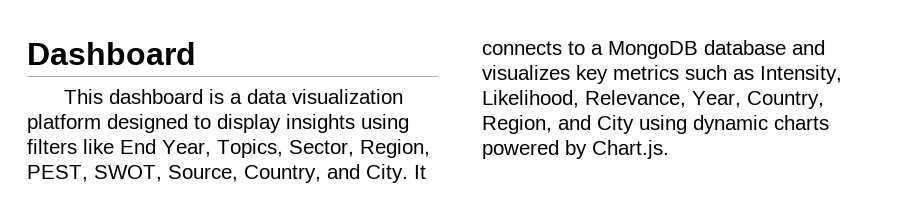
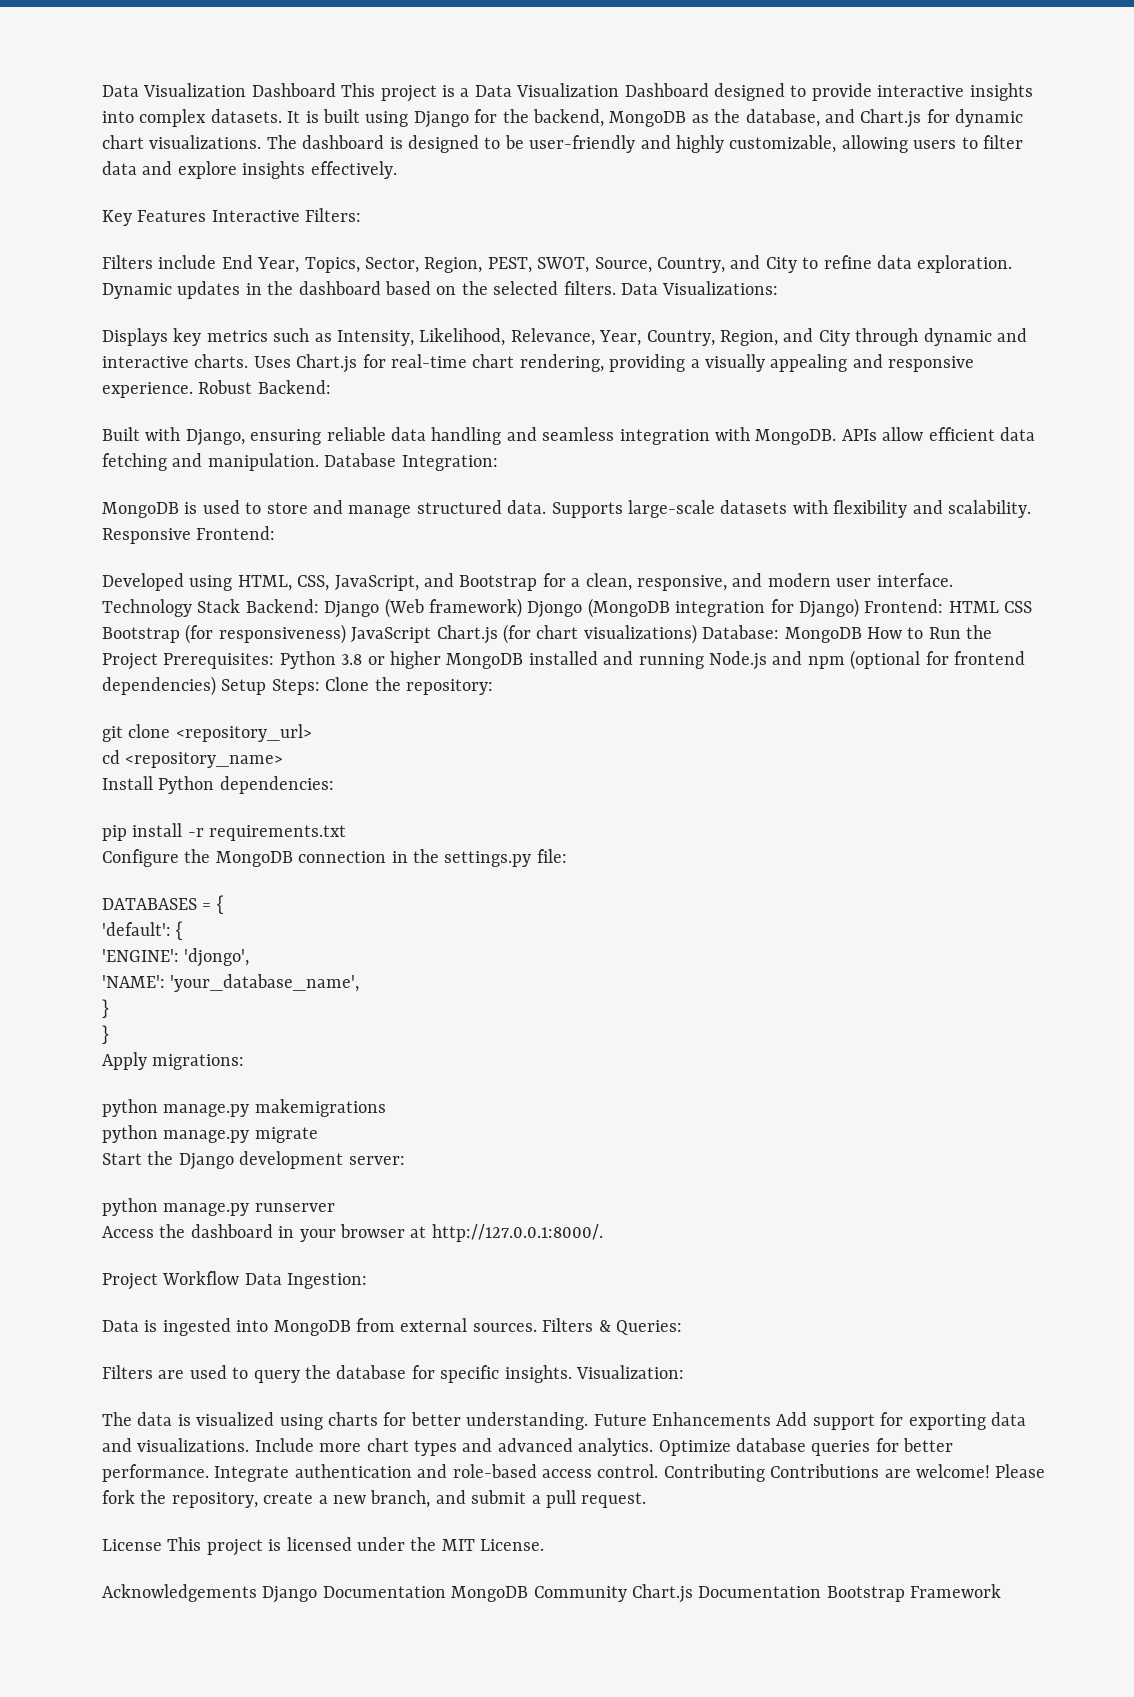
[27,42,196,65] [64,89,404,104] [27,114,409,133] [27,139,114,154] Dashboard // This dashboard is a data visualization platform designed to display insights using filters like -> [102,83,1033,102] [102,109,1024,128] [102,135,1023,153] [102,161,397,179] [102,208,362,226] [102,255,217,269] Data Visualization Dashboard This project is a Data Visualization Dashboard designed to provide interactive insights into complex datasets. It is built using Django for the backend, MongoDB as the database, and Chart.js for dynamic chart visualizations. The dashboard is designed to be user-friendly and highly customizable, allowing users to filter data and explore insights effectively. // Key Features Interactive Filters: // Filters include
[366,164,426,183] [482,40,825,59] [482,65,570,80] City. It connects to a MongoDB database and visualizes -> [765,255,1013,273] [102,281,779,299] [102,328,168,346] City to refine data exploration. Dynamic updates in the dashboard based on the selected filters. Data Visualizations: // Displays
[639,115,829,134] [482,140,669,159] using dynamic charts powered by Chart.js. -> [855,328,1027,346] [102,354,975,373] [102,380,331,398] [102,427,1035,446] [102,453,498,471] [102,500,1031,518] [102,526,276,544] [102,573,953,591] [102,598,1033,618] [102,624,993,644] [102,650,1025,670] [102,676,493,696] [102,724,312,742] [102,750,284,768] [102,776,334,794] [102,823,347,841] [102,849,567,867] [102,895,224,914] [102,921,184,940] [102,948,250,967] [102,974,360,992] [102,999,109,1018] [102,1025,109,1044] [102,1052,245,1070] [102,1099,386,1117] [102,1125,318,1143] [102,1151,405,1170] [102,1198,335,1216] [102,1224,603,1242] [102,1271,368,1290] [102,1318,682,1336] [102,1365,684,1383] [102,1412,1026,1430] [102,1438,954,1456] [102,1464,1046,1482] [102,1490,647,1508] [102,1537,545,1556] [102,1584,1002,1603] through dynamic and interactive charts. Uses Chart.js for real-time chart rendering, providing a visually appealing and responsive experience. Robust Backend: // Built with Django, ensuring reliable data handling and seamless integration with MongoDB. APIs allow efficient data fetching and manipulation. Database Integration: // MongoDB is used to store and manage structured data. Supports large-scale datasets with flexibility and scalability. Responsive Frontend: // Developed using HTML, CSS, JavaScript, and Bootstrap for a clean, responsive, and modern user interface. Technology Stack Backend: Django (Web framework) Djongo (MongoDB integration for Django) Frontend: HTML CSS Bootstrap (for responsiveness) JavaScript Chart.js (for chart visualizations) Database: MongoDB How to Run the Project Prerequisites: Python 3.8 or higher MongoDB installed and running Node.js and npm (optional for frontend dependencies) Setup Steps: Clone the repository: // git clone <repository_url> // cd <repository_name> // Install Python dependencies: // pip install -r requirements.txt // Configure the MongoDB connection in the settings.py file: // DATABASES = { // 'default': { // 'ENGINE': 'djongo', // 'NAME': 'your_database_name', // } // } // Apply migrations: // python manage.py makemigrations // python manage.py migrate // Start the Django development server: // python manage.py runserver // Access the dashboard in your browser at http://127.0.0.1:8000/. // Project Workflow Data Ingestion: // Data is ingested into MongoDB from external sources. Filters & Queries: // Filters are used to query the database for specific insights. Visualization: // The data is visualized using charts for better understanding. Future Enhancements Add support for exporting data and visualizations. Include more chart types and advanced analytics. Optimize database queries for better performance. Integrate authentication and role-based access control. Contributing Contributions are welcome! Please fork the repository, create a new branch, and submit a pull request. // License This project is licensed under the MIT License. // Acknowledgements Django Documentation MongoDB Community Chart.js Documentation Bootstrap Framework

